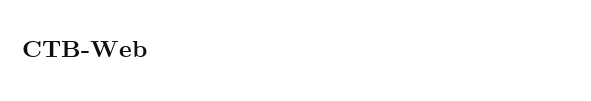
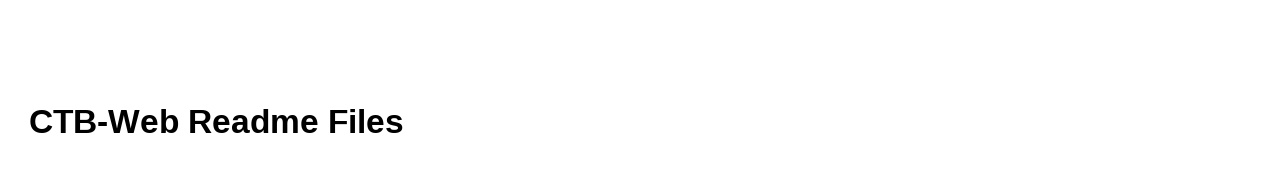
(147, 49) none -> [188,109,405,133] Readme Files

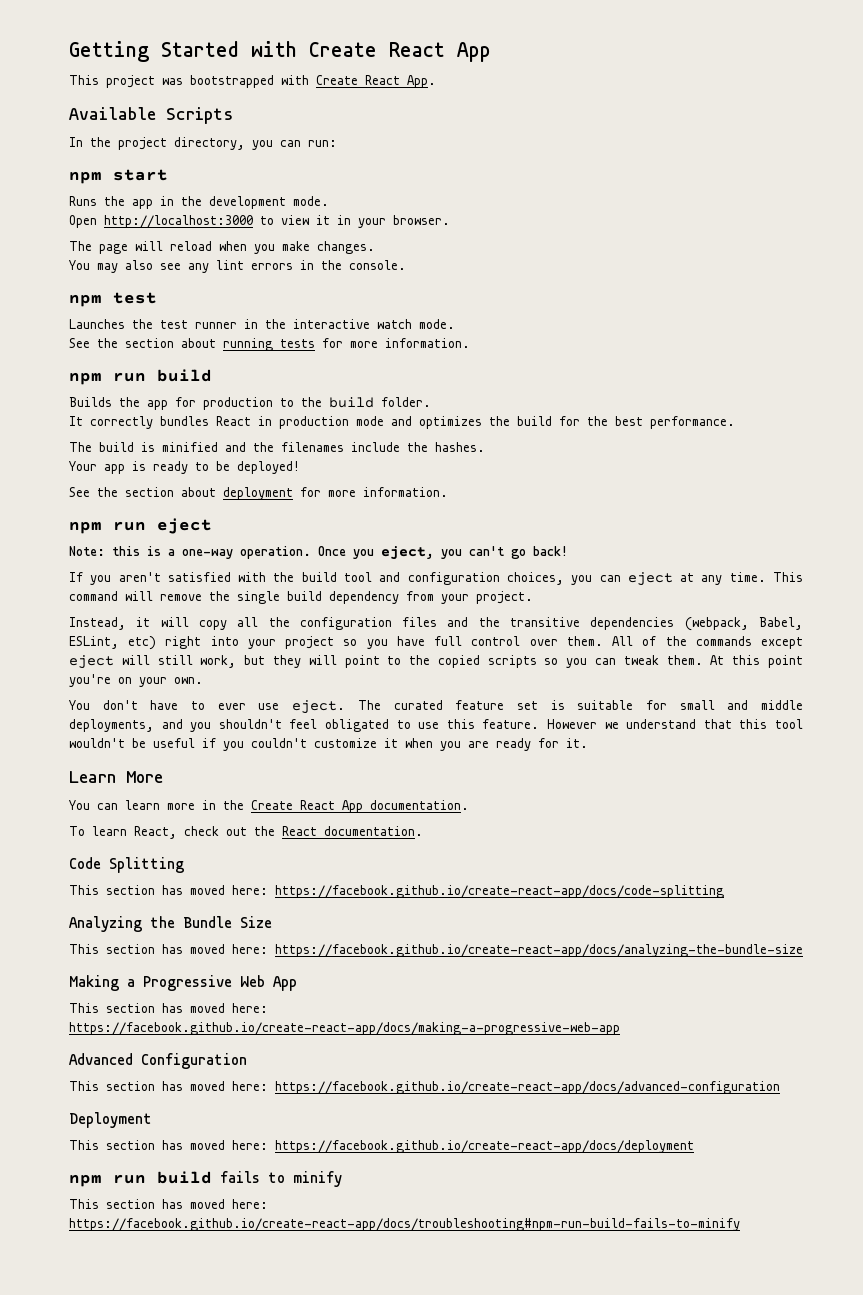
[29,109,405,133] CTB-Web Readme Files -> [69,41,491,62] [69,75,436,88] [69,107,233,124] [69,137,337,150] [69,169,168,184] [69,196,329,209] [69,215,450,228] [69,241,375,254] [69,260,406,273] [69,292,157,307] [69,319,455,329] [69,338,470,351] [69,369,212,385] [69,397,431,410] [69,416,735,429] [69,442,485,452] [69,461,300,474] [69,487,448,500] [69,518,212,534] [69,546,568,560] [69,572,803,586] [69,591,533,604] [69,617,803,631] [69,636,804,650] [69,655,803,669] [69,674,203,687] [69,700,803,714] [69,719,804,732] [69,738,588,751] [69,771,163,783] [69,800,469,813] [69,826,423,839] [69,857,184,873] [69,885,724,898] [69,916,272,932] [69,944,803,957] [69,975,297,991] [69,1003,268,1013] [69,1022,620,1035] [69,1053,247,1069] [69,1081,780,1094] [69,1112,152,1128] [69,1140,694,1153] [69,1171,342,1187] [69,1199,268,1209] [69,1218,740,1231] Getting Started with Create React App // This project was bootstrapped with Create React App. // Available Scripts // In the project directory, you can run: // npm start // Runs the app in the development mode. // Open http://localhost:3000 to view it in your browser. // The page will reload when you make changes. // You may also see any lint errors in the console. // npm test // Launches the test runner in the interactive watch mode. // See the section about running tests for more information. // npm run build // Builds the app for production to the build folder. // It correctly bundles React in production mode and optimizes the build for the best performance. // The build is minified and the filenames include the hashes. // Your app is ready to be deployed! // See the section about deployment for more information. // npm run eject // Note: this is a one-way operation. Once you eject, you can't go back! // If you aren't satisfied with the build tool and configuration choices, you can eject at any time. This command will remove the single build dependency from your project. // Instead, it will copy all the configuration files and the transitive dependencies (webpack, Babel, ESLint, etc) right into your project so you have full control over them. All of the commands except eject will still work, but they will point to the copied scripts so you can tweak them. At this point you're on your own. // You don't have to ever use eject. The curated feature set is suitable for small and middle deployments, and you shouldn't feel obligated to use this feature. However we understand that this tool wouldn't be useful if you couldn't customize it when you are ready for it. // Learn More // You can learn more in the Create React App documentation. // To learn React, check out the React documentation. // Code Splitting // This section has moved here: https://facebook.github.io/create-react-app/docs/code-splitting // Analyzing the Bundle Size // This section has moved here: https://facebook.github.io/create-react-app/docs/analyzing-the-bundle-size // Making a Progressive Web App // This section has moved here: https://facebook.github.io/create-react-app/docs/making-a-progressive-web-app // Advanced Configuration // This section has moved here: https://facebook.github.io/create-react-app/docs/advanced-configuration // Deployment // This section has moved here: https://facebook.github.io/create-react-app/docs/deployment // npm run build fails to minify // This section has moved here: https://facebook.github.io/create-react-app/docs/troubleshooting#npm-run-build-fails-to-minify

